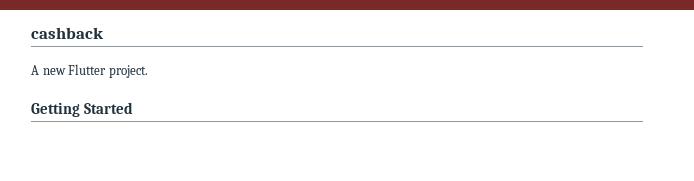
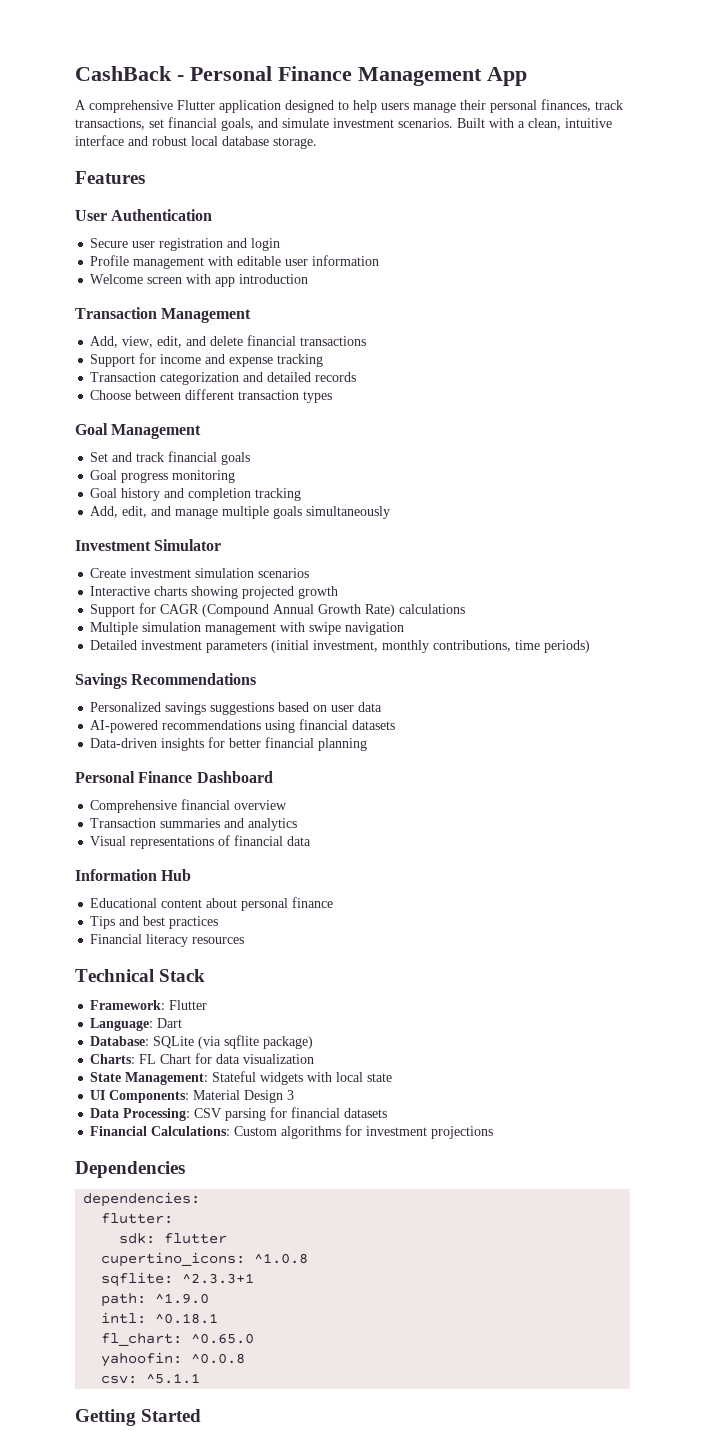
[31,27,104,39] [31,64,148,78] cashback // A new Flutter project. -> [75,66,527,86] [75,99,623,113] [75,117,612,131] [75,135,317,149] [75,171,145,184] [75,209,213,221] [90,238,281,251] [90,255,380,269] [90,274,309,287] [75,307,252,323] [90,335,367,348] [90,353,324,367] [90,372,357,385] [90,389,333,403] [75,423,202,439] [90,451,251,465] [90,470,236,483] [90,488,302,501] [90,506,391,519] [75,539,222,551] [90,568,310,578] [90,586,339,599] [90,603,466,617] [90,622,405,635] [90,640,591,653] [75,673,257,689] [90,702,383,715] [90,719,396,733] [90,737,368,751] [75,771,273,783] [90,799,288,813] [90,818,298,831] [90,835,312,849] [75,869,192,881] [90,897,334,911] [90,916,219,929] [90,934,245,947] [75,969,206,982] [90,1000,208,1010] [90,1018,183,1031] [90,1035,314,1049] [90,1053,315,1064] [90,1071,393,1085] [90,1090,295,1103] [90,1107,388,1121] [90,1125,494,1139] [75,1161,185,1178] [83,1192,201,1207] [101,1213,174,1224] [119,1233,228,1244] [101,1252,309,1267] [101,1272,255,1287] [101,1293,210,1307] [101,1312,219,1324] [101,1333,255,1346] [101,1352,246,1367] [101,1373,201,1384] CashBack - Personal Finance Management App // A comprehensive Flutter application designed to help users manage their personal finances, track transactions, set financial goals, and simulate investment scenarios. Built with a clean, intuitive interface and robust local database storage. // Features // User Authentication // Secure user registration and login // Profile management with editable user information // Welcome screen with app introduction // Transaction Management // Add, view, edit, and delete financial transactions // Support for income and expense tracking // Transaction categorization and detailed records // Choose between different transaction types // Goal Management // Set and track financial goals // Goal progress monitoring // Goal history and completion tracking // Add, edit, and manage multiple goals simultaneously // Investment Simulator // Create investment simulation scenarios // Interactive charts showing projected growth // Support for CAGR (Compound Annual Growth Rate) calculations // Multiple simulation management with swipe navigation // Detailed investment parameters (initial investment, monthly contributions, time periods) // Savings Recommendations // Personalized savings suggestions based on user data // AI-powered recommendations using financial datasets // Data-driven insights for better financial planning // Personal Finance Dashboard // Comprehensive financial overview // Transaction summaries and analytics // Visual representations of financial data // Information Hub // Educational content about personal finance // Tips and best practices // Financial literacy resources // Technical Stack // Framework: Flutter // Language: Dart // Database: SQLite (via sqflite package) // Charts: FL Chart for data visualization // State Management: Stateful widgets with local state // UI Components: Material Design 3 // Data Processing: CSV parsing for financial datasets // Financial Calculations: Custom algorithms for investment projections // Dependencies // dependencies: // flutter: // sdk: flutter // cupertino_icons: ^1.0.8 // sqflite: ^2.3.3+1 // path: ^1.9.0 // intl: ^0.18.1 // fl_chart: ^0.65.0 // yahoofin: ^0.0.8 // csv: ^5.1.1

